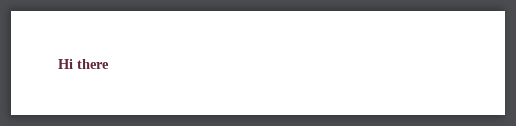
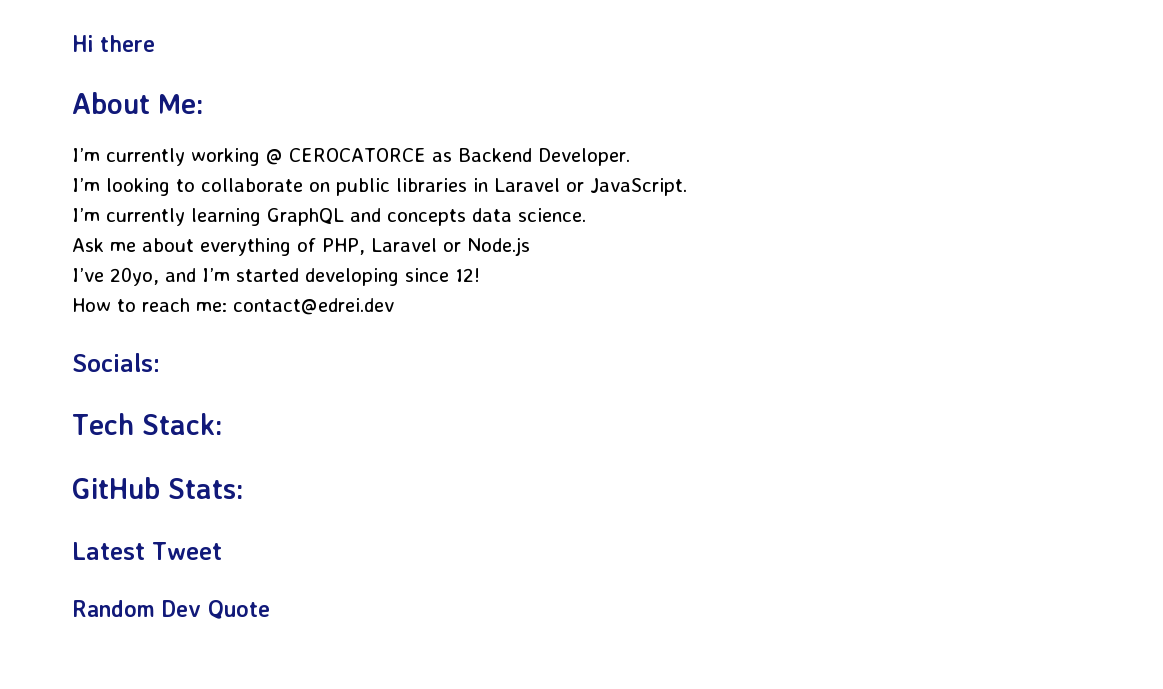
(109, 64) none -> [72,92,204,114] [72,148,630,166] [72,178,687,196] [72,208,586,226] [72,237,530,256] [72,267,480,286] [72,298,394,315] [72,353,160,372] [72,413,223,435] [72,477,244,499] [72,542,222,560] [72,600,270,619] // About Me: // I’m currently working @ CEROCATORCE as Backend Developer. // I’m looking to collaborate on public libraries in Laravel or JavaScript. // I’m currently learning GraphQL and concepts data science. // Ask me about everything of PHP, Laravel or Node.js // I’ve 20yo, and I’m started developing since 12! // How to reach me: contact@edrei.dev // Socials: // Tech Stack: // GitHub Stats: // Latest Tweet // Random Dev Quote

